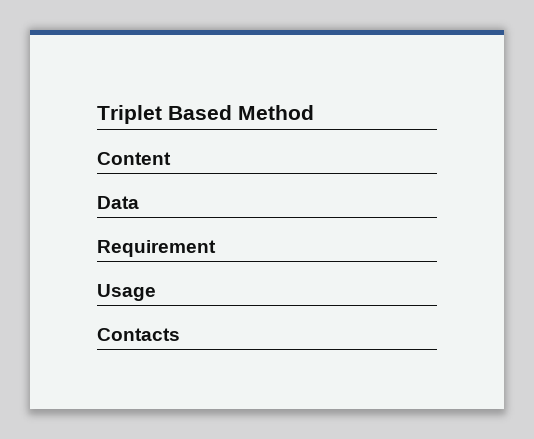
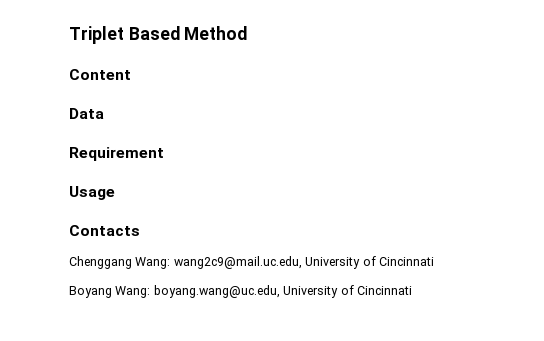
(180, 334) none -> [69,256,434,269] [69,285,412,298] // Chenggang Wang: wang2c9@mail.uc.edu, University of Cincinnati // Boyang Wang: boyang.wang@uc.edu, University of Cincinnati

